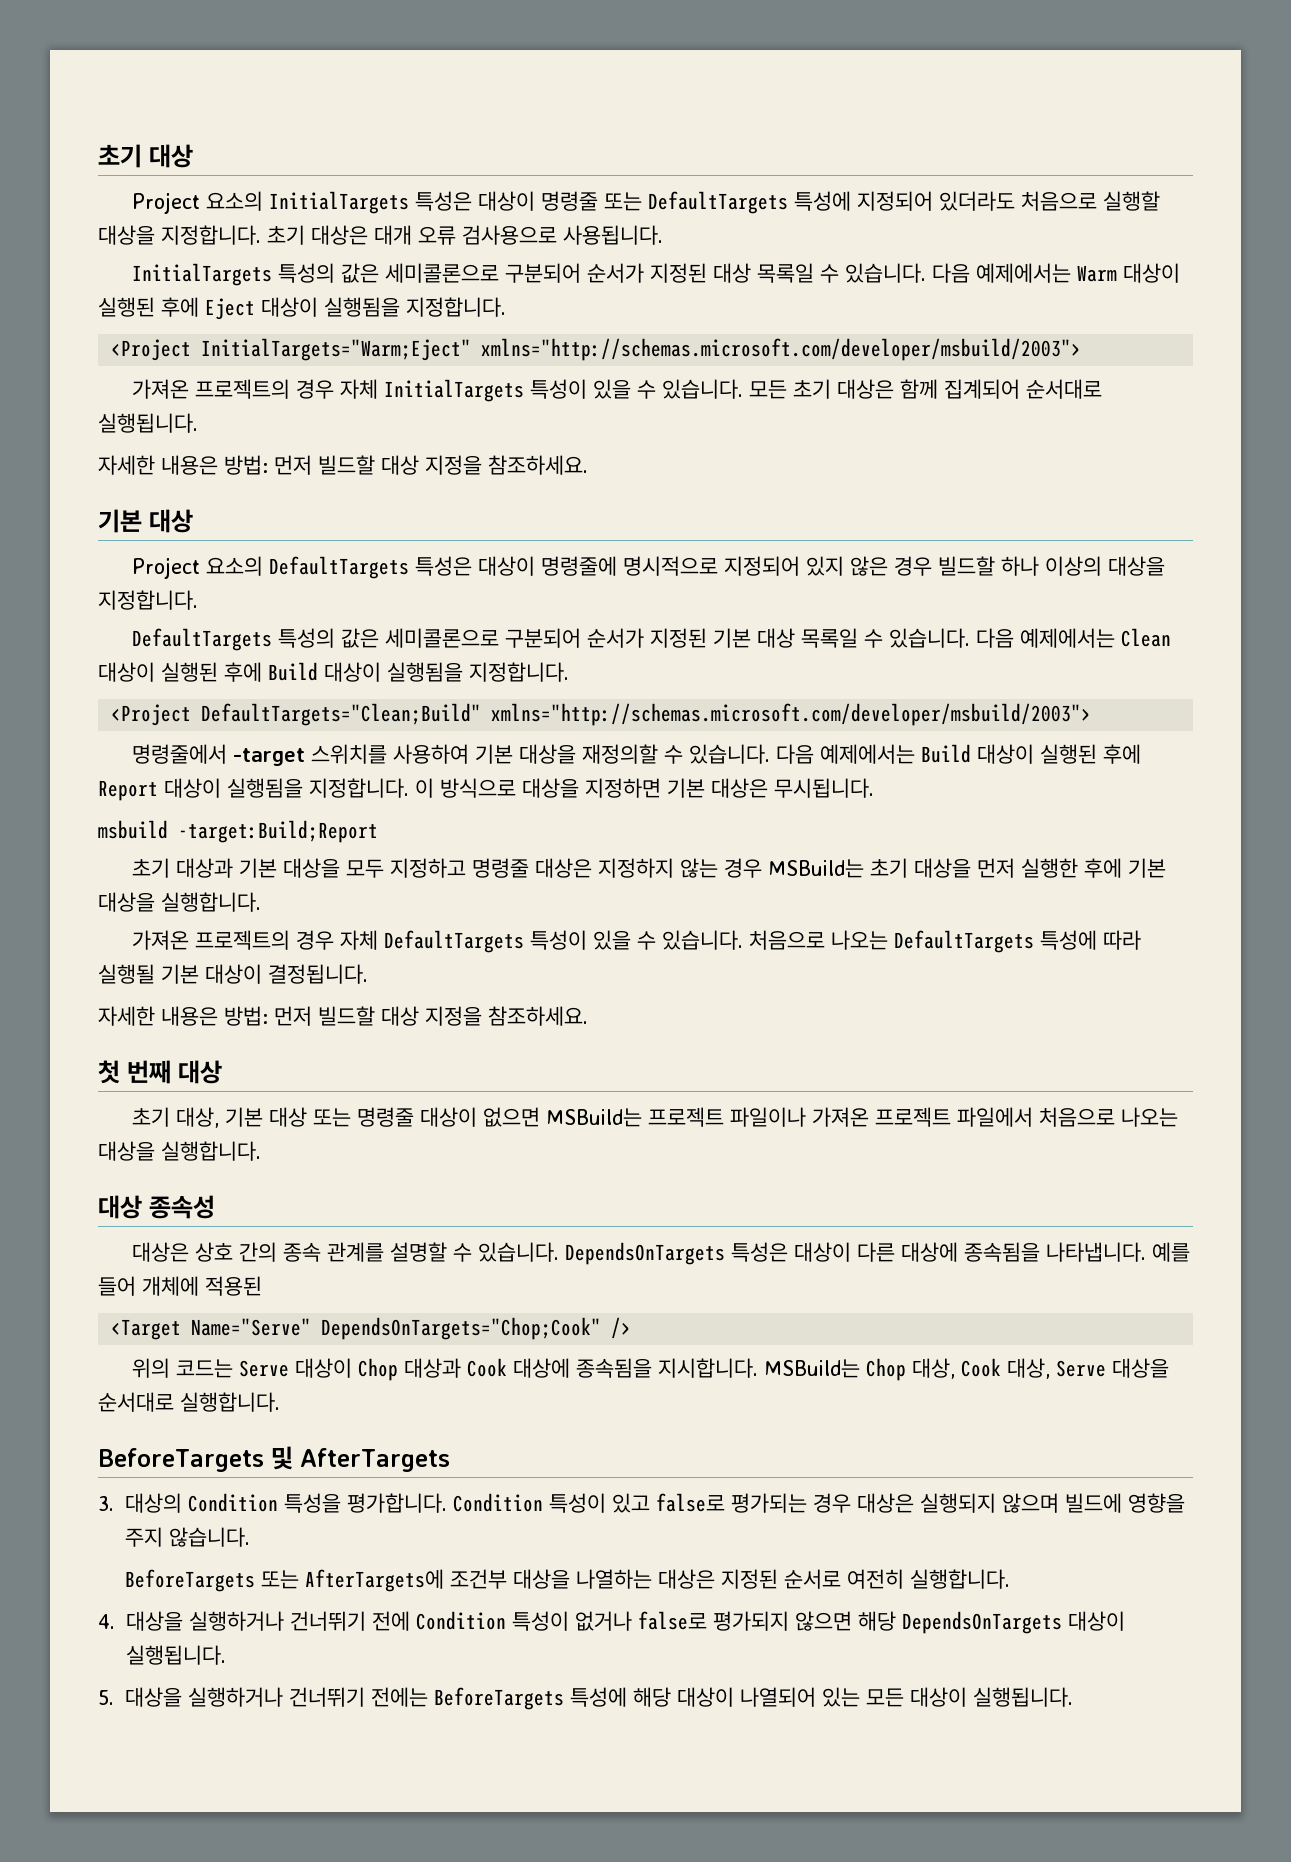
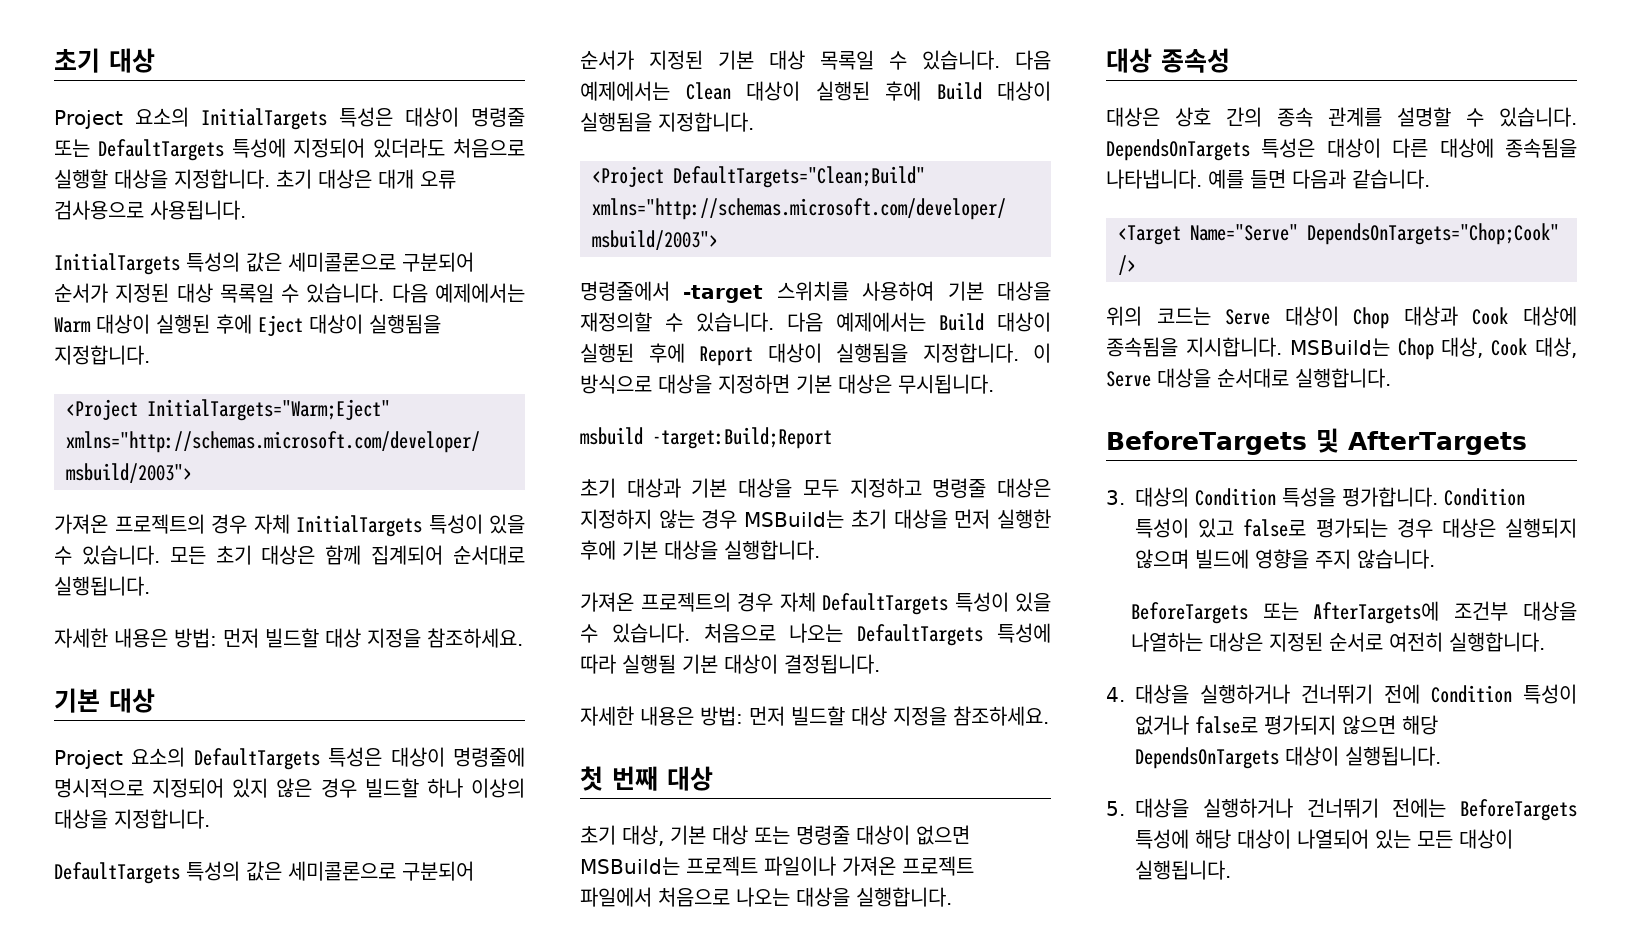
[98,1276,262,1296] 들어 개체에 적용된 -> [1250,169,1430,189] 들면 다음과 같습니다.

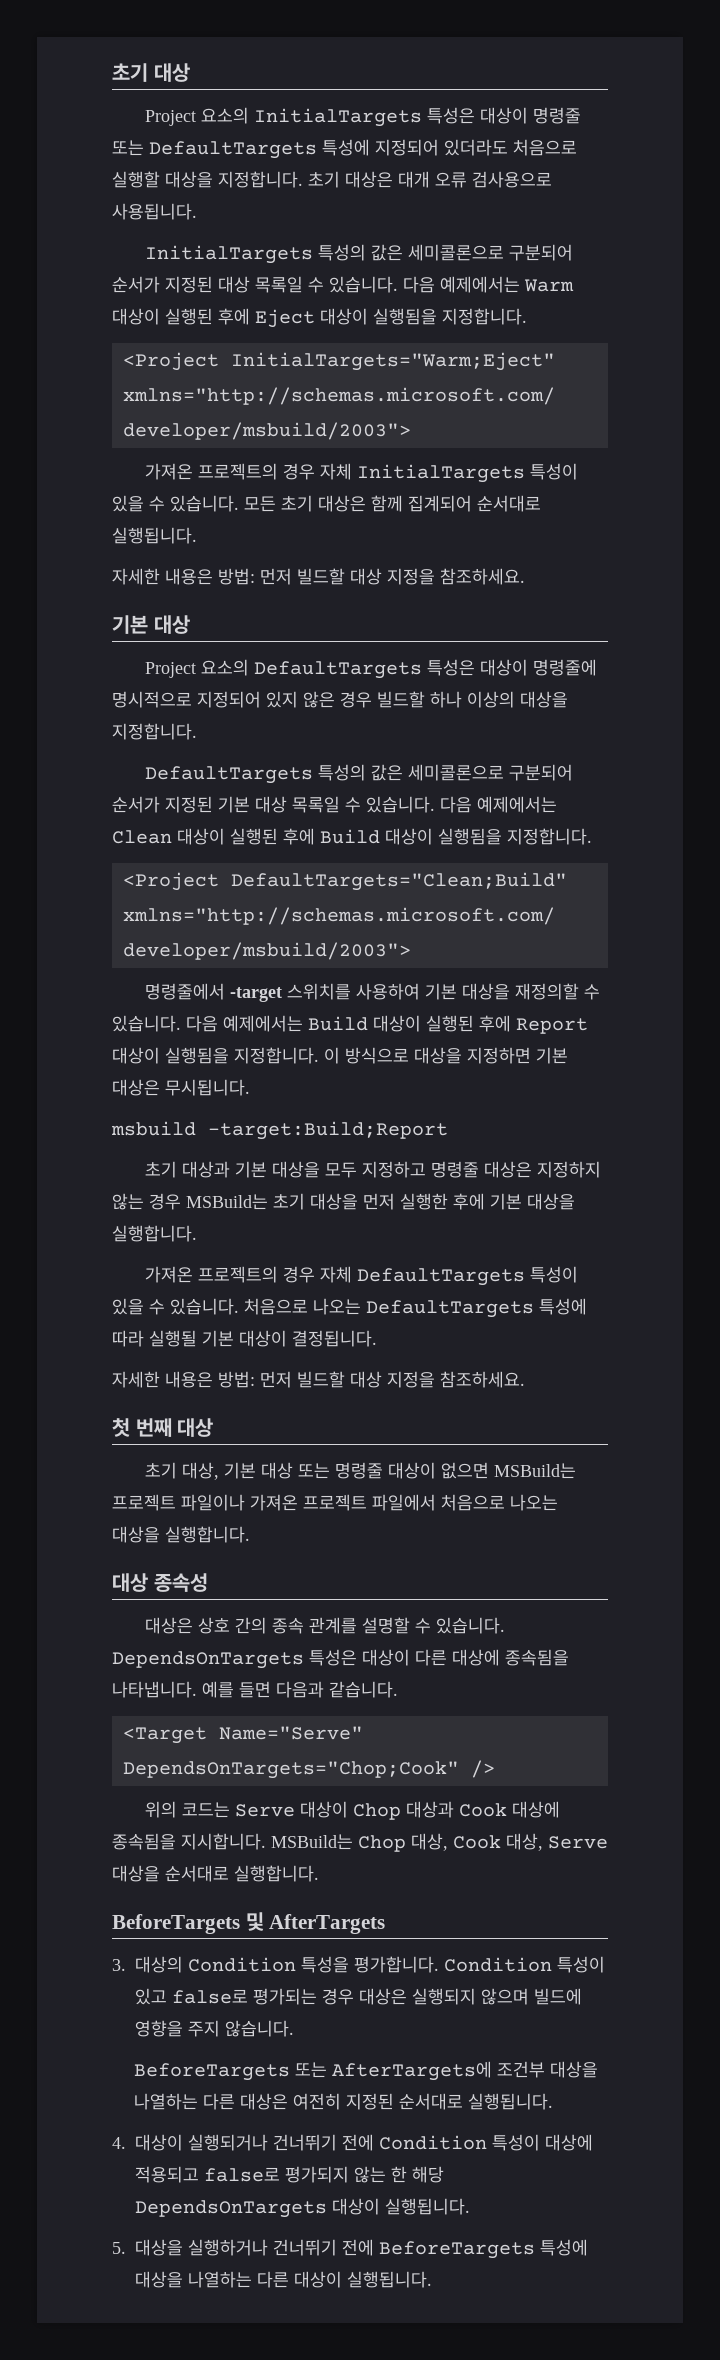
[1208,632,1545,652] 대상은 지정된 순서로 여전히 실행합니다. -> [203,2093,554,2110] 다른 대상은 여전히 지정된 순서대로 실행됩니다.
[1135,684,1290,704] 대상을 실행하거나 -> [135,2134,268,2151] 대상이 실행되거나
[1135,715,1396,735] 없거나 false로 평가되지 않으면 -> [545,2134,593,2151] [135,2166,407,2183] 대상에 적용되고 false로 평가되지 않는 한
[1392,798,1447,818] 전에는 -> [342,2239,374,2256] 전에
[1195,829,1453,849] 해당 대상이 나열되어 있는 모든 -> [135,2271,289,2288] 대상을 나열하는 다른

